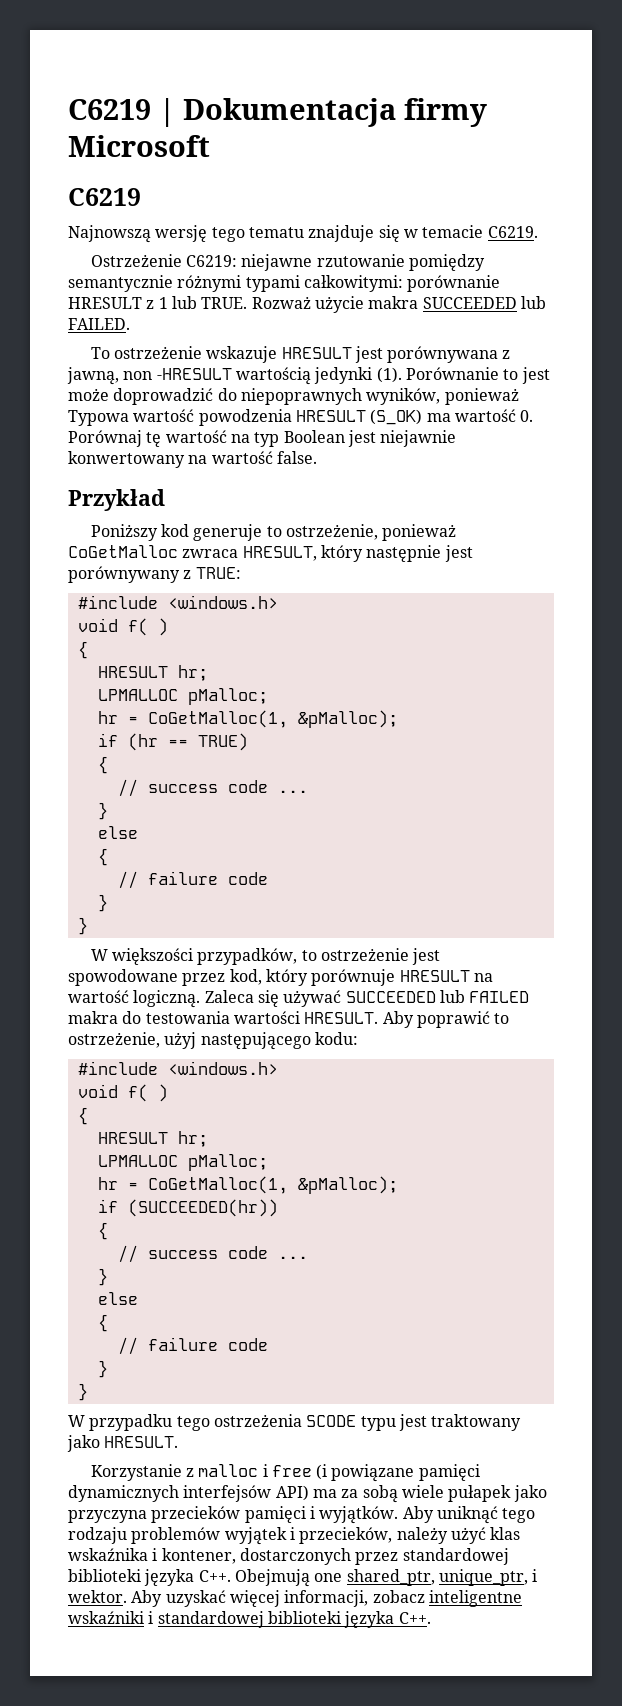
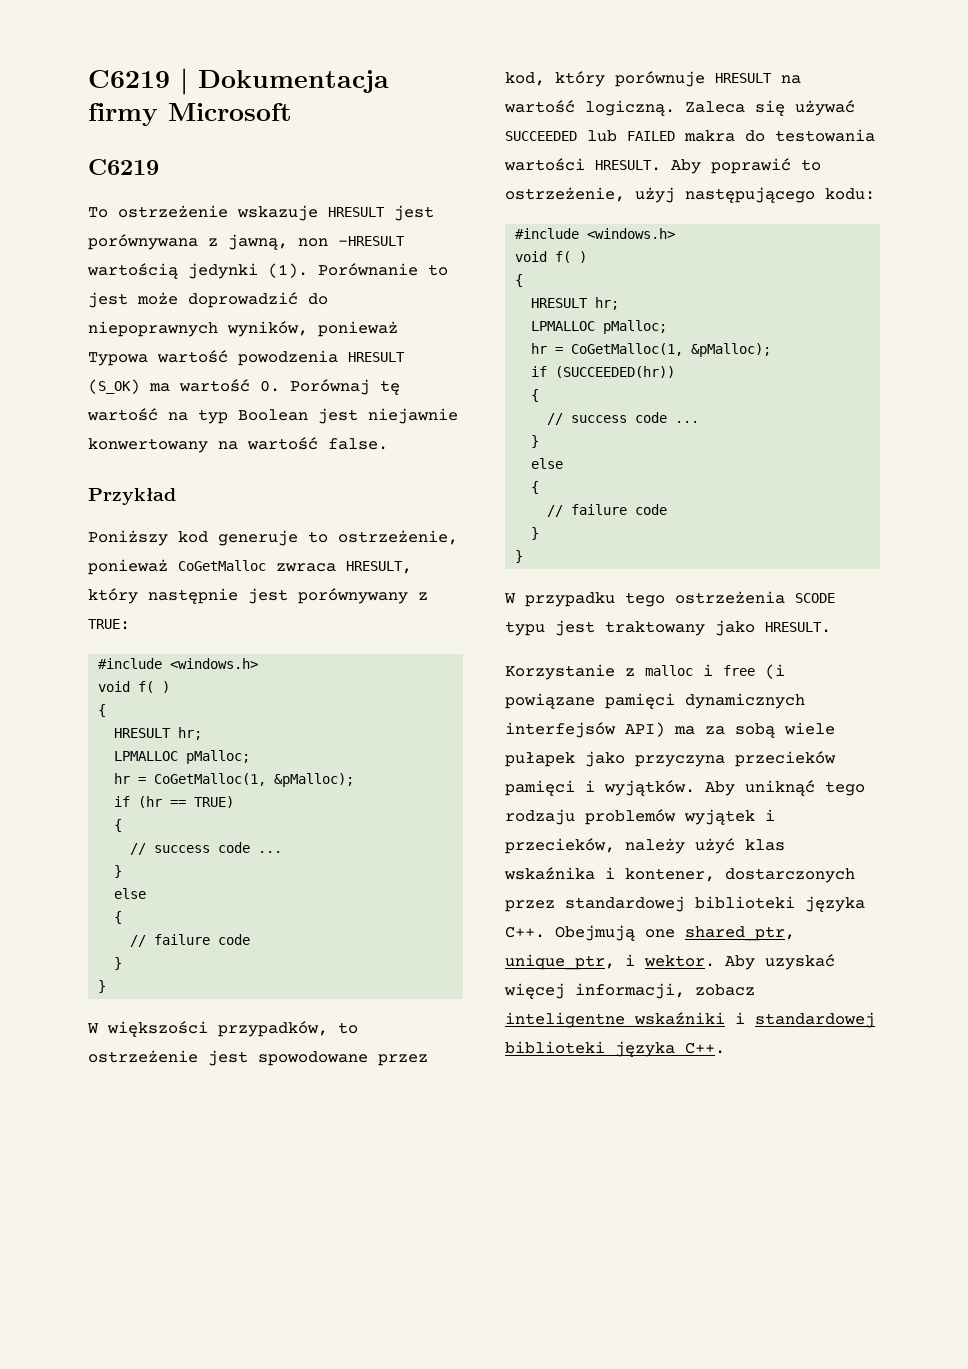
[68,225,538,243] [90,254,485,271] [68,275,501,292] [68,296,546,313] [68,318,130,330] // Najnowszą wersję tego tematu znajduje się w temacie C6219. // Ostrzeżenie C6219: niejawne rzutowanie pomiędzy semantycznie różnymi typami całkowitymi: porównanie HRESULT z 1 lub TRUE. Rozważ użycie makra SUCCEEDED lub FAILED. -> (159, 167) none

